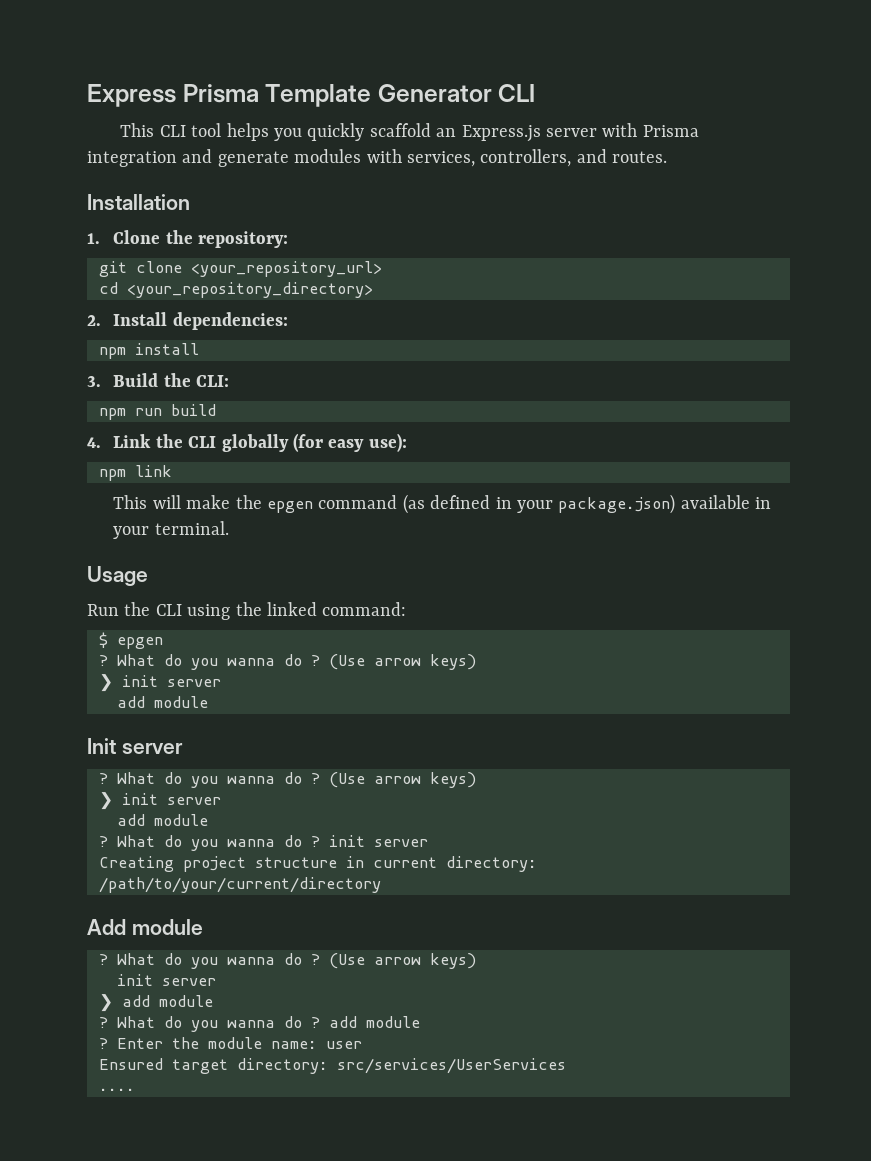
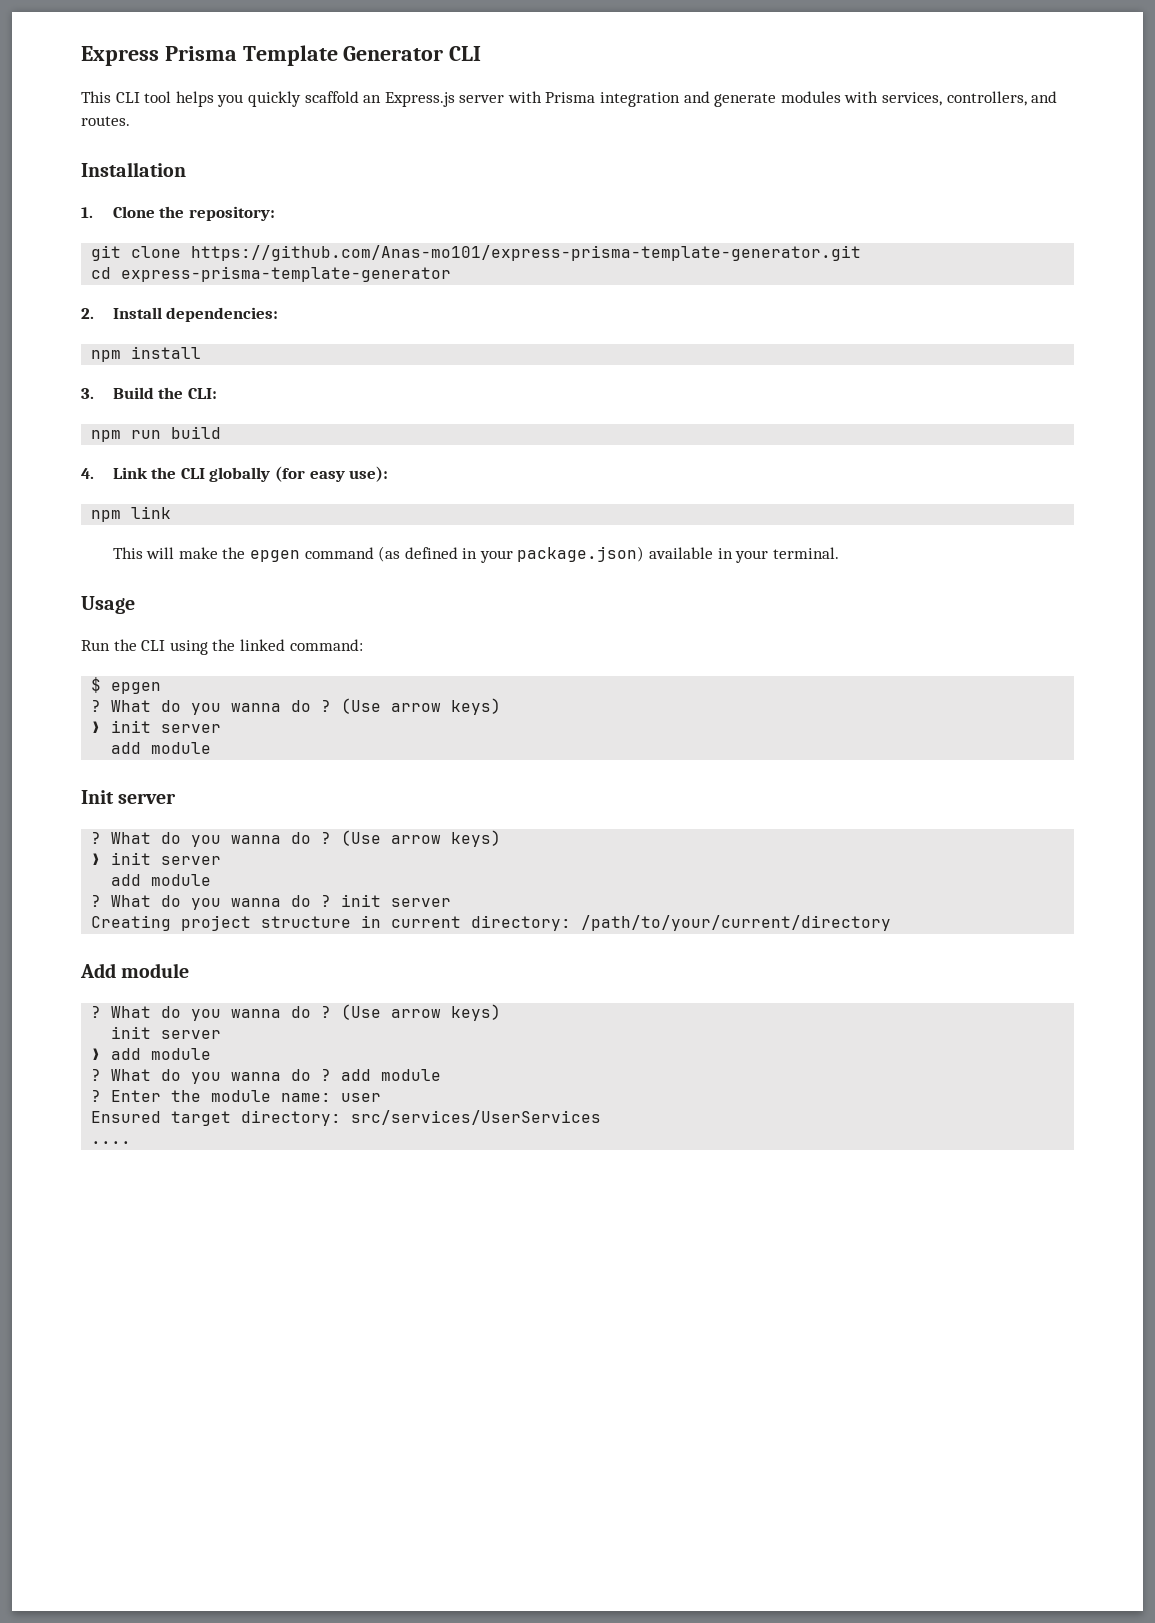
[191,261,382,277] <your_repository_url> -> [191,245,862,261] https://github.com/Anas-mo101/express-prisma-template-generator.git
[127,282,373,298] <your_repository_directory> -> [121,266,452,282] express-prisma-template-generator

